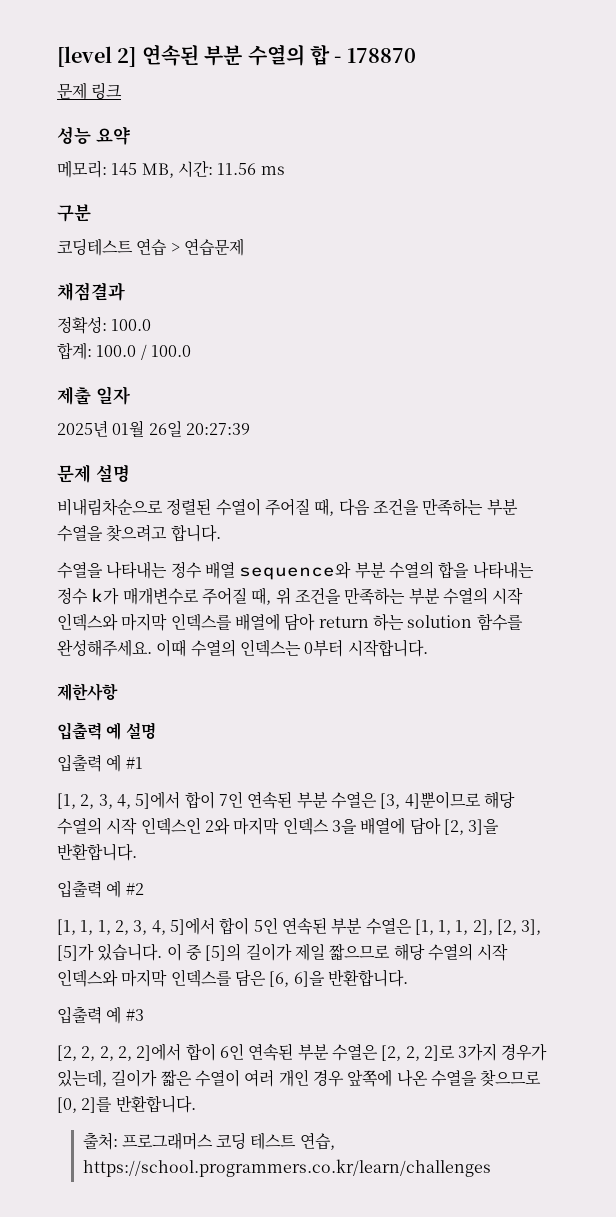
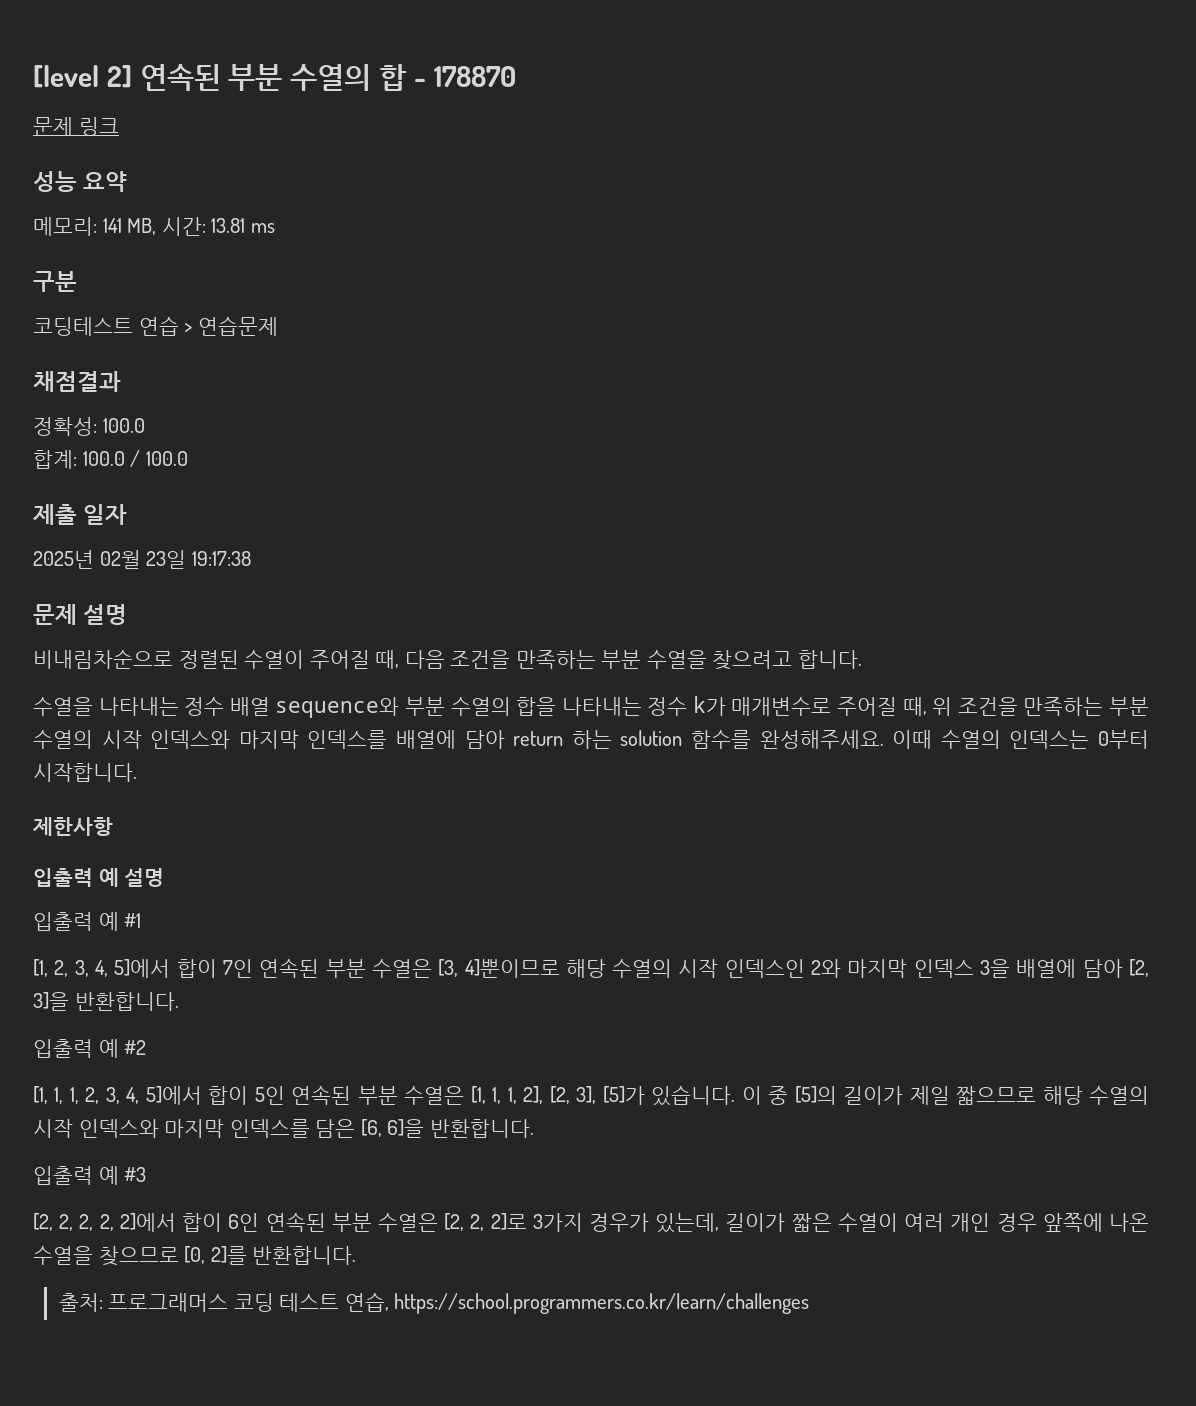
[111,163,138,176] 145 -> [102,218,122,233] 141
[217,163,257,175] 11.56 -> [211,218,246,233] 13.81
[112,420,250,437] 01월 26일 20:27:39 -> [99,550,251,569] 02월 23일 19:17:38

